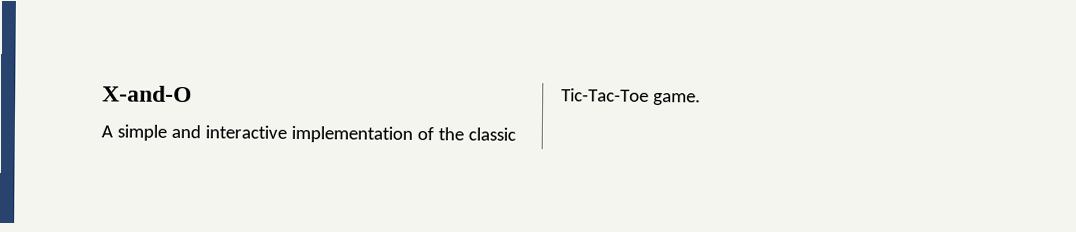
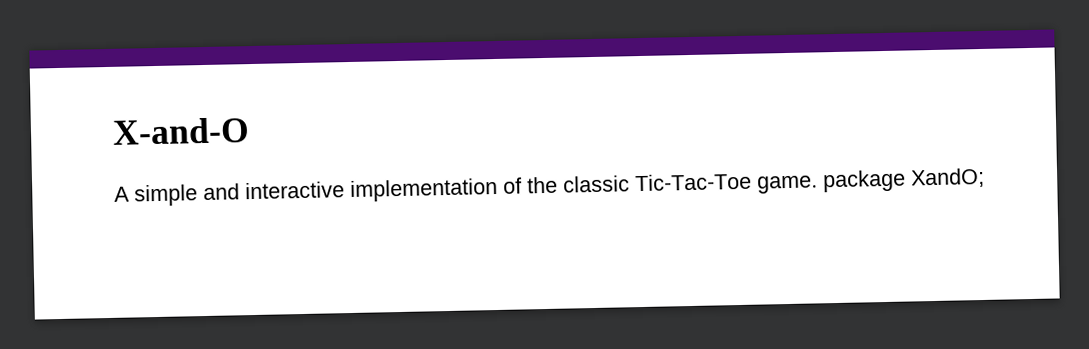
(701, 99) none -> [822,167,985,193] package XandO;

